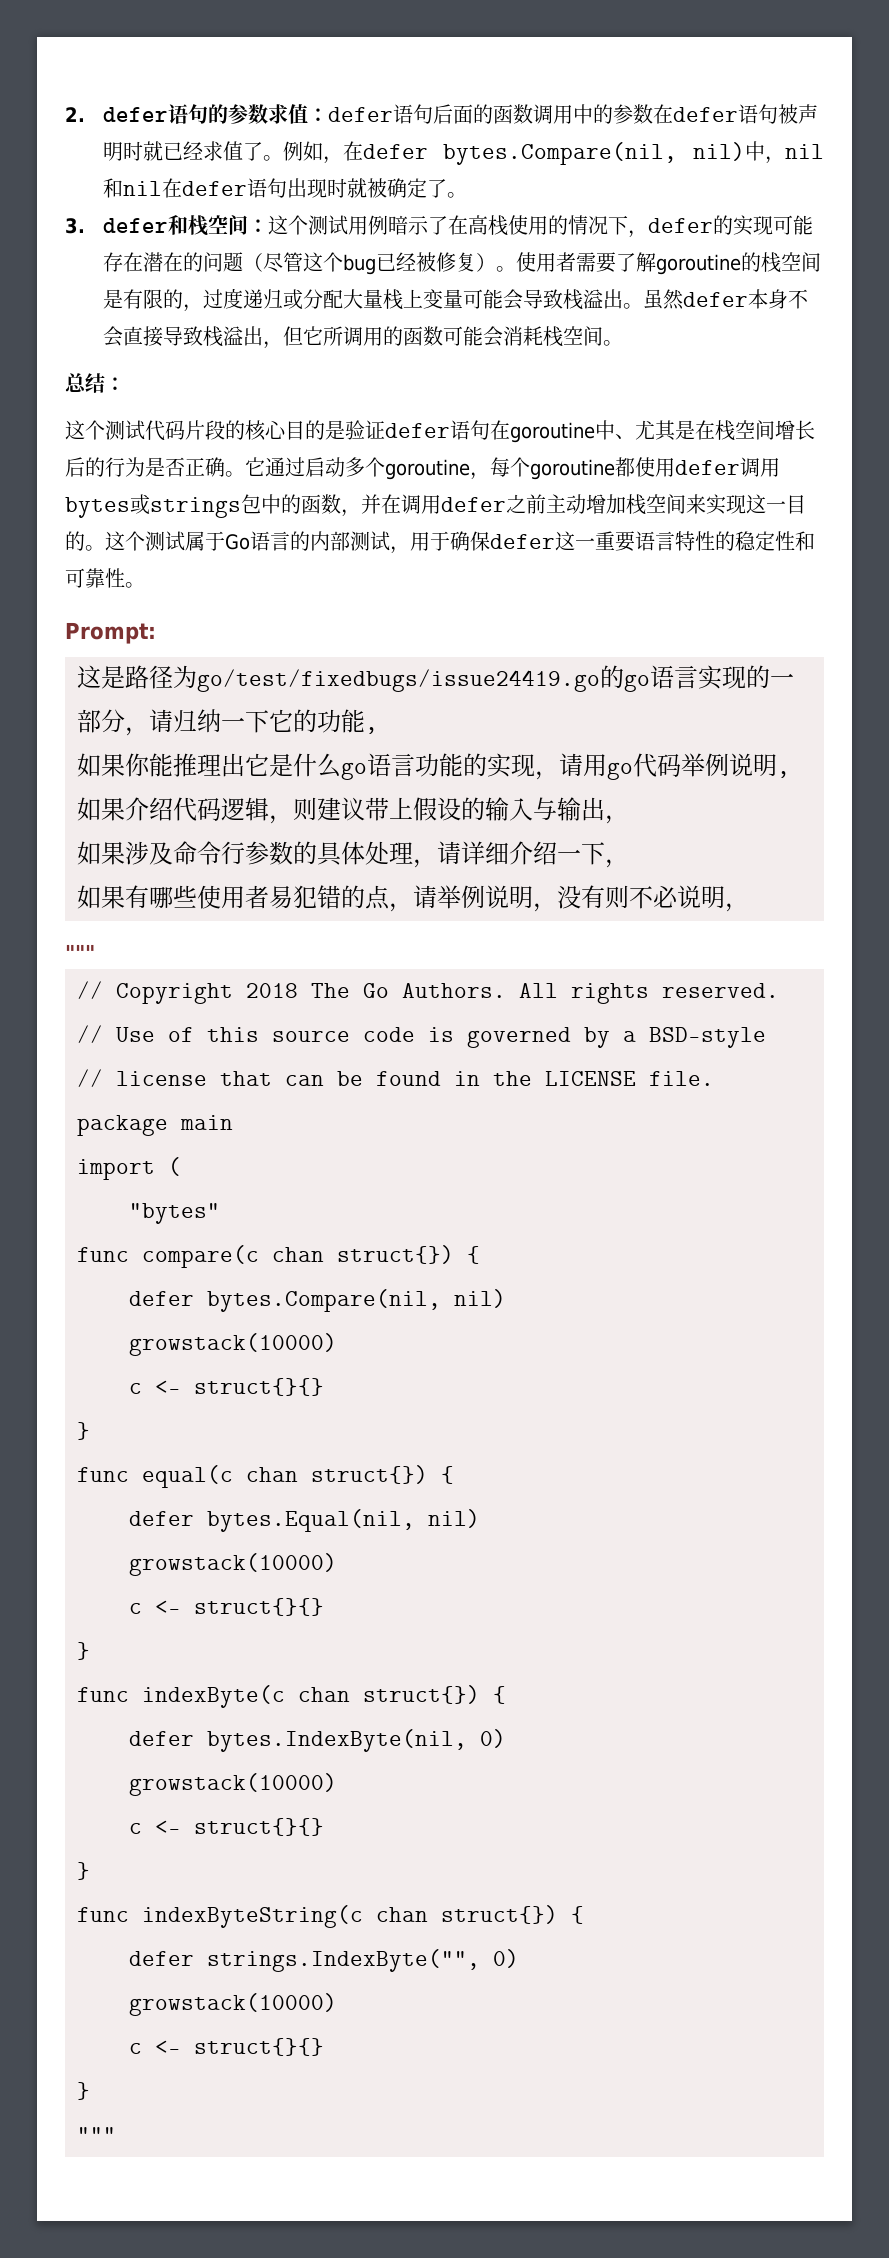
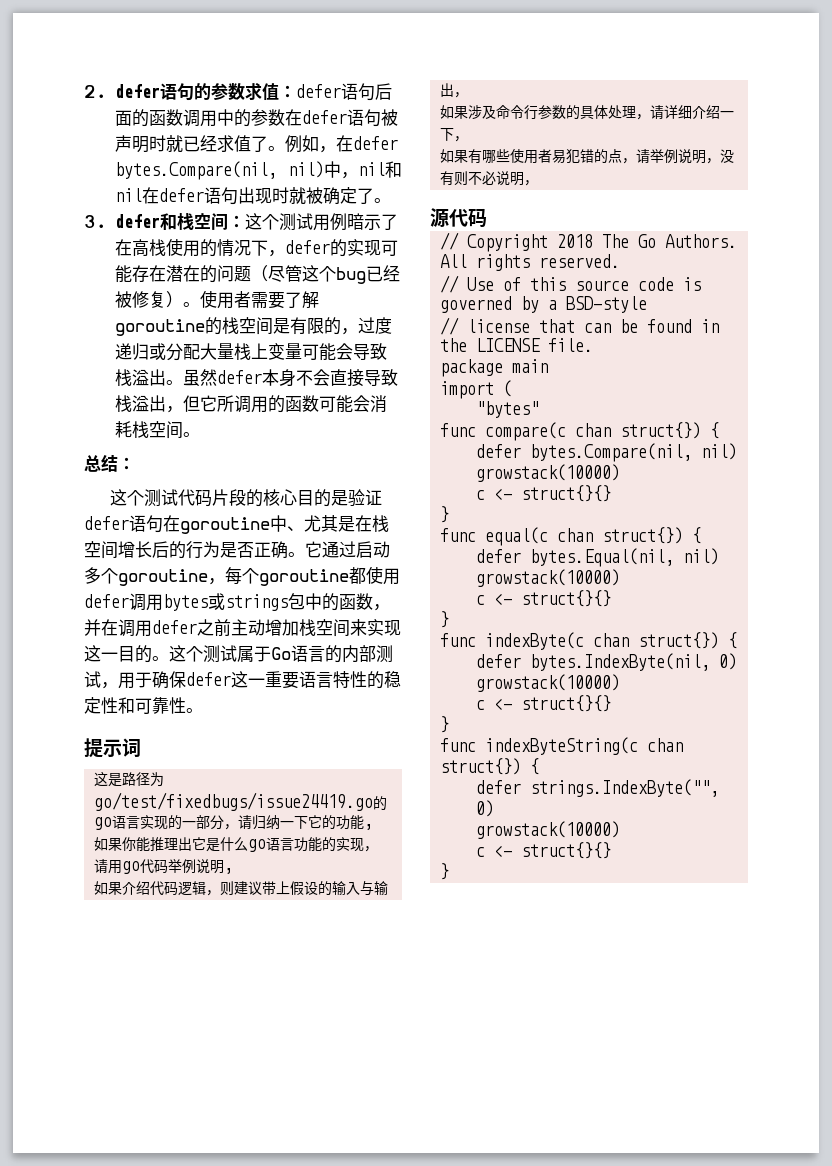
[65,622,156,644] Prompt: -> [84,738,141,758] 提示词
[65,944,95,961] """ -> [430,208,487,227] 源代码
[77,2127,116,2142] // """ -> (450, 871) none

